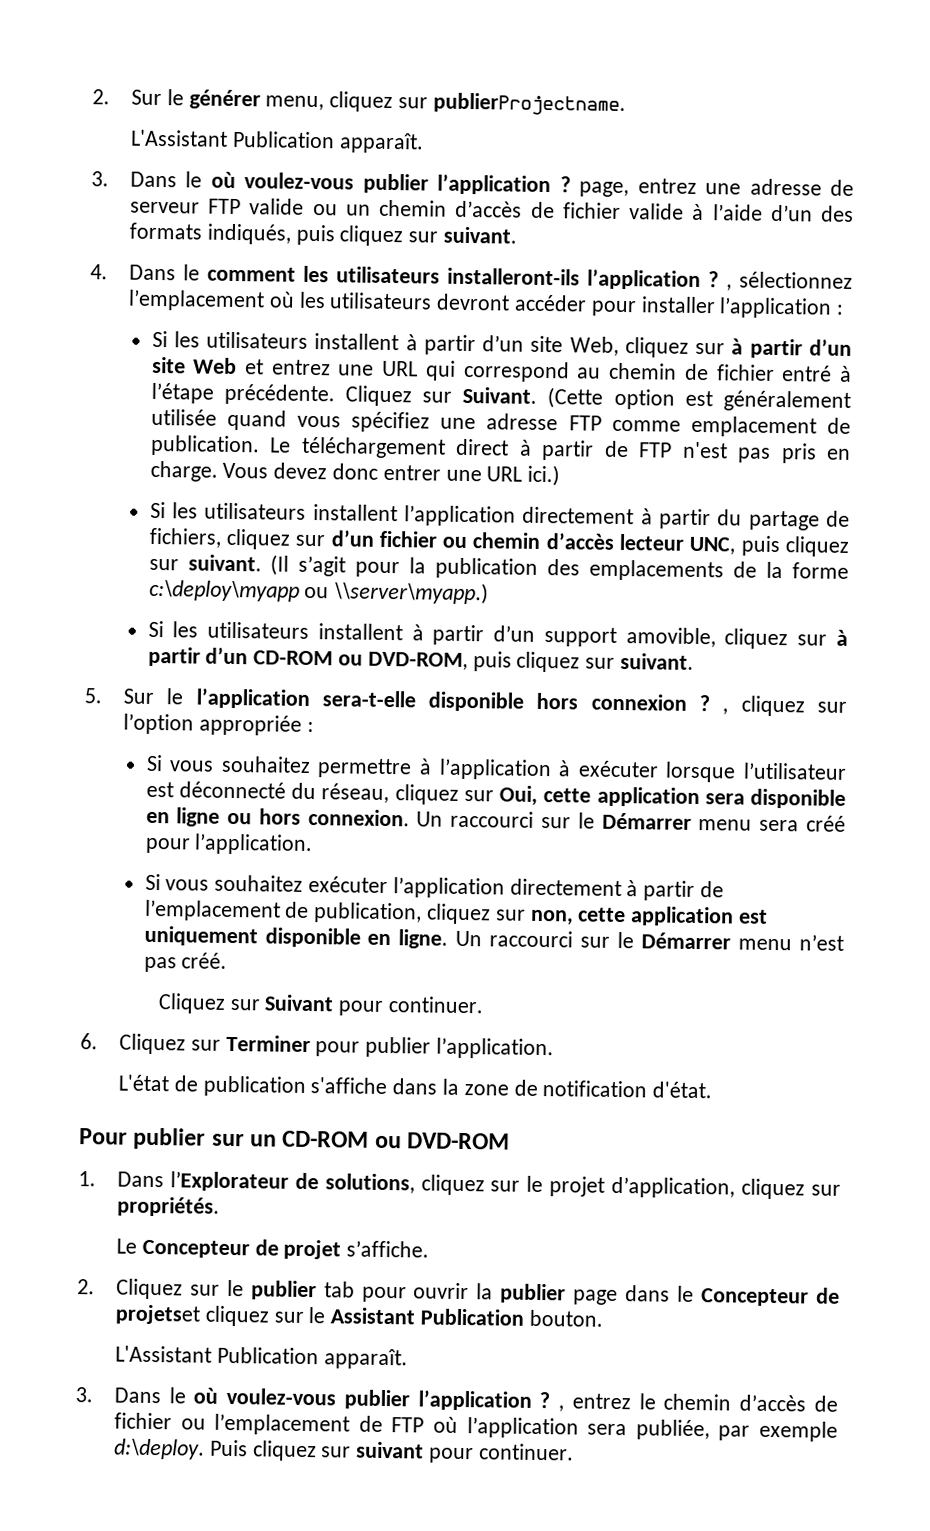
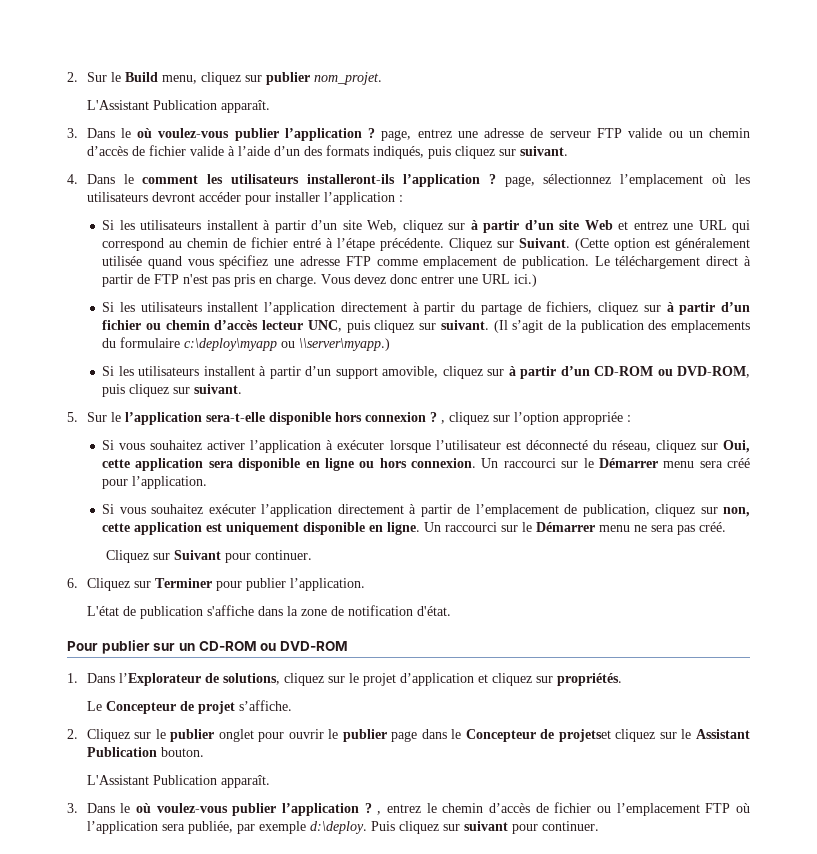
[188,89,261,110] générer -> [124,72,158,82] Build
[432,92,626,117] publierProjectname. -> [265,72,382,85] publier nom_projet.
[725,284,732,291] , -> [504,176,535,187] page,
(326, 540) none -> [666,302,716,315] à partir
[355,561,401,578] pour -> [548,320,562,330] de
[733,561,850,579] de la forme -> [102,337,181,348] du formulaire
[317,758,432,779] permettre à -> [207,440,246,450] activer
[799,934,845,951] n’est -> [634,525,675,532] ne sera
[611,1176,736,1199] d’application, -> [399,673,488,686] d’application et
[323,1281,355,1298] tab -> [218,729,254,742] onglet
[476,1283,494,1300] la -> [328,729,339,739] le
[358,1415,383,1432] de -> (700, 809) none

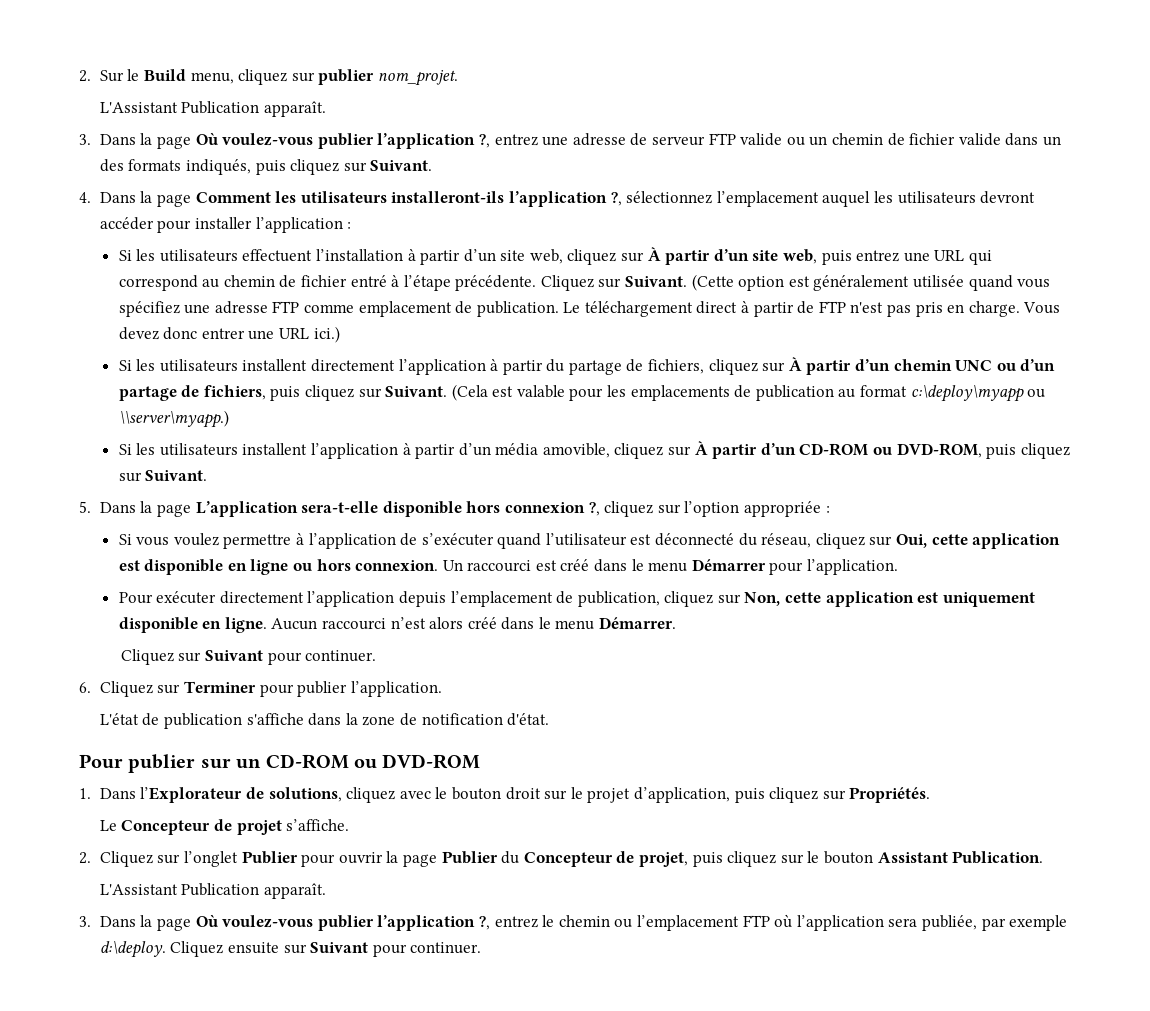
[120,128,412,141] le où voulez-vous publier l’application ? page, -> [140,132,491,149] la page Où voulez-vous publier l’application ?,
[86,146,128,156] d’accès -> (883, 139) none
[227,146,300,156] à l’aide d’un -> [1005,133,1061,146] dans un
[519,146,568,156] suivant. -> [370,160,433,171] Suivant.
[123,174,199,184] le comment -> [140,191,271,207] la page Comment
[488,174,535,187] ? page, -> [610,192,622,206] ?,
[712,174,727,184] où -> [822,191,871,207] auquel
[206,220,629,233] installent à partir d’un site Web, cliquez sur à partir d’un site Web et -> [242,247,852,265] effectuent l’installation à partir d’un site web, cliquez sur À partir d’un site web, puis
[264,302,407,315] l’application directement -> [310,359,486,375] directement l’application
[666,302,751,315] [102,320,751,333] [102,337,181,348] à partir d’un fichier ou chemin d’accès lecteur UNC, puis cliquez sur suivant. (Il s’agit de la publication des emplacements du formulaire -> [788,357,1056,375] [118,384,908,401] À partir d’un chemin UNC ou d’un partage de fichiers, puis cliquez sur Suivant. (Cela est valable pour les emplacements de publication au format
[259,366,378,379] à partir d’un support -> [310,443,539,459] l’application à partir d’un média
[508,366,516,376] à -> [694,441,708,455] À
[194,384,243,394] suivant. -> [145,470,208,481] Suivant.
[86,412,202,425] Sur le l’application -> [99,501,298,517] Dans la page L’application
[429,412,445,424] ? , -> [588,502,600,516] ?,
[150,440,431,453] souhaitez activer l’application à exécuter lorsque -> [173,533,542,549] voulez permettre à l’application de s’exécuter quand
[208,461,233,468] sera -> [118,560,140,571] est
[561,458,751,468] [102,476,208,489] [102,504,471,517] sur le Démarrer menu sera créé pour l’application. // Si vous souhaitez exécuter l’application directement à partir de -> [535,559,899,575] [118,591,446,607] est créé dans le menu Démarrer pour l’application. // Pour exécuter directement l’application depuis
[723,507,750,517] non, -> [744,592,781,606] Non,
[424,522,727,535] Un raccourci sur le Démarrer menu ne sera pas créé. -> [271,617,677,630] Aucun raccourci n’est alors créé dans le menu Démarrer.
(324, 679) none -> [399,787,541,800] avec le bouton droit
[399,673,622,686] d’application et cliquez sur propriétés. -> [633,787,931,803] d’application, puis cliquez sur Propriétés.
[155,729,750,742] [86,747,204,757] [86,775,270,788] [67,803,382,816] le publier onglet pour ouvrir le publier page dans le Concepteur de projetset cliquez sur le Assistant Publication bouton. // L'Assistant Publication apparaît. // 3. Dans le où voulez-vous publier l’application ? , -> [184,851,1044,867] [99,883,327,899] [79,914,491,931] l’onglet Publier pour ouvrir la page Publier du Concepteur de projet, puis cliquez sur le bouton Assistant Publication. // L'Assistant Publication apparaît. // 3. Dans la page Où voulez-vous publier l’application ?,
[489,802,592,813] d’accès de fichier -> (610, 921) none
[370,821,508,834] Puis cliquez sur suivant -> [170,941,369,957] Cliquez ensuite sur Suivant

